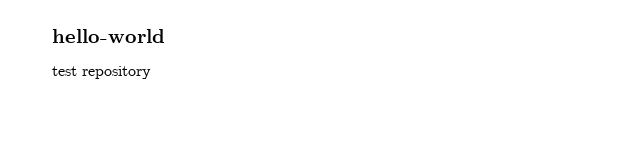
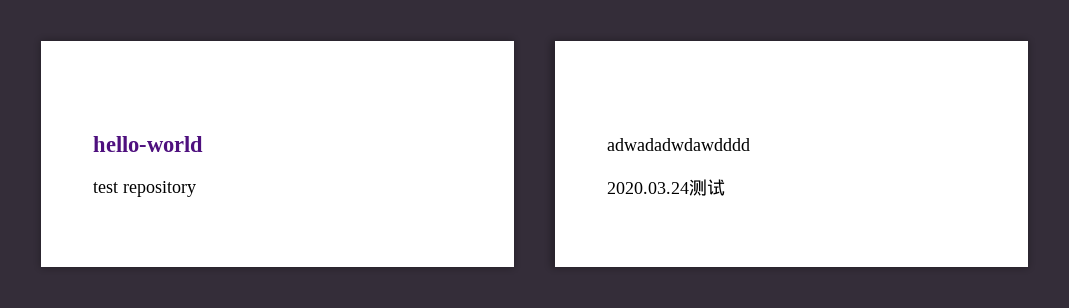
(151, 72) none -> [607,138,750,151] [607,179,725,196] // adwadadwdawdddd // 2020.03.24测试

